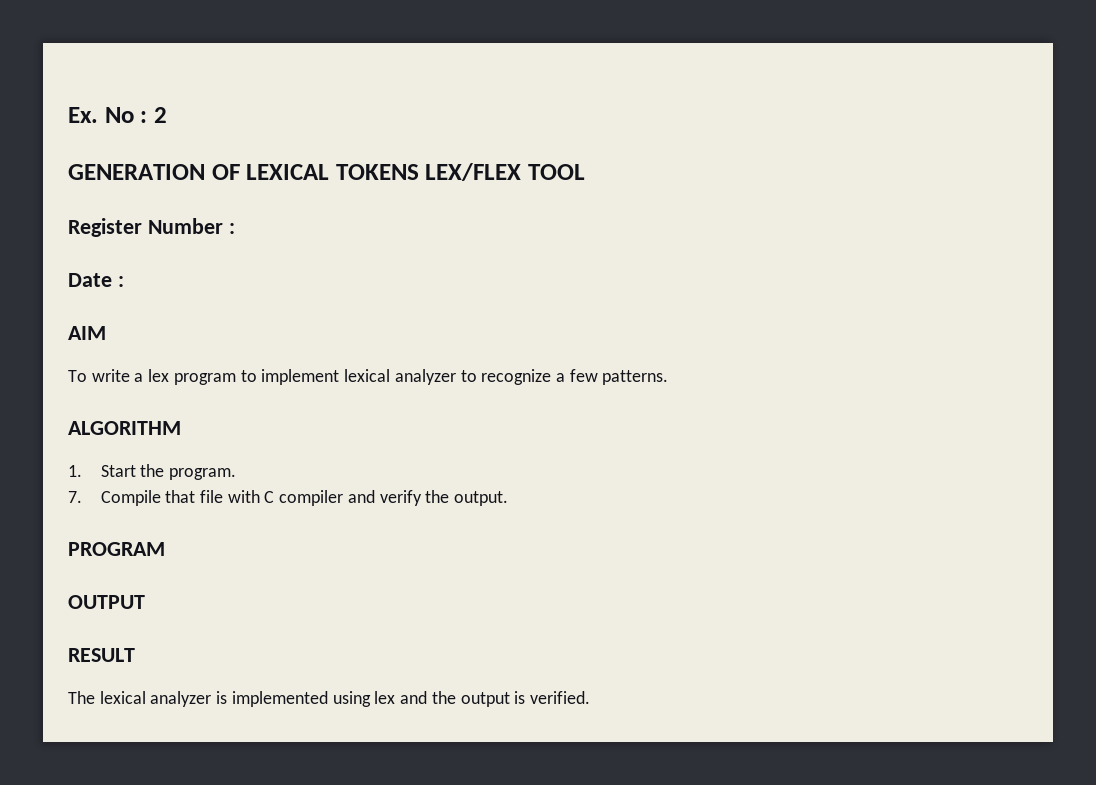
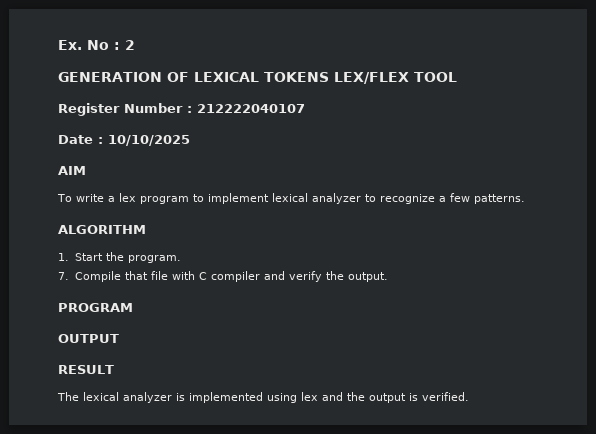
(235, 228) none -> [197,104,305,113] 212222040107
(124, 281) none -> [108,135,190,146] 10/10/2025

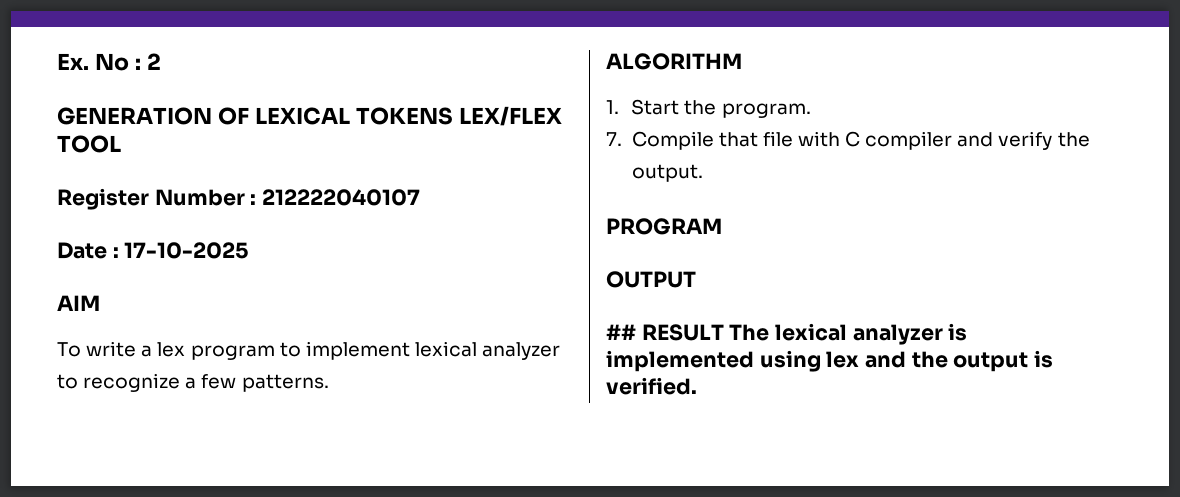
[108,135,190,146] 10/10/2025 -> [124,242,250,259] 17-10-2025
(119, 338) none -> [606,324,636,340] ##
(114, 369) // -> (724, 332) none

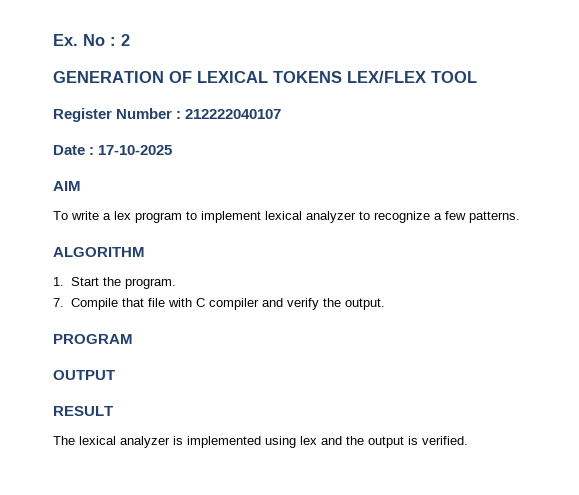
[606,324,636,340] ## -> (115, 375) none
(724, 332) none -> (113, 411) //

